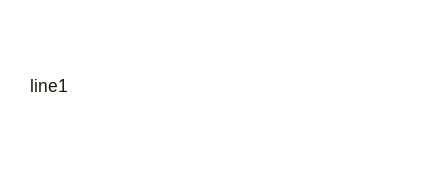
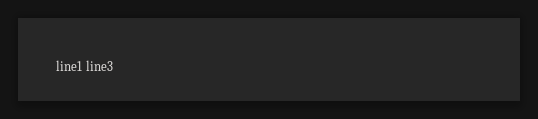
(68, 85) none -> [85,60,113,71] line3

